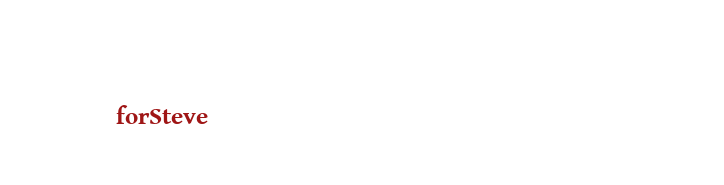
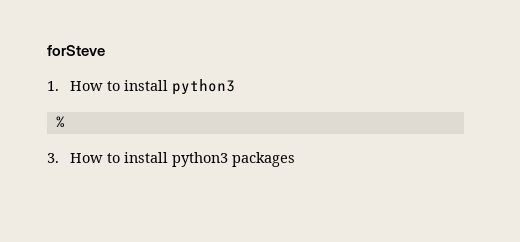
(208, 114) none -> [47,79,236,95] [55,116,65,128] [47,152,296,167] // 1. How to install python3 // % // 3. How to install python3 packages

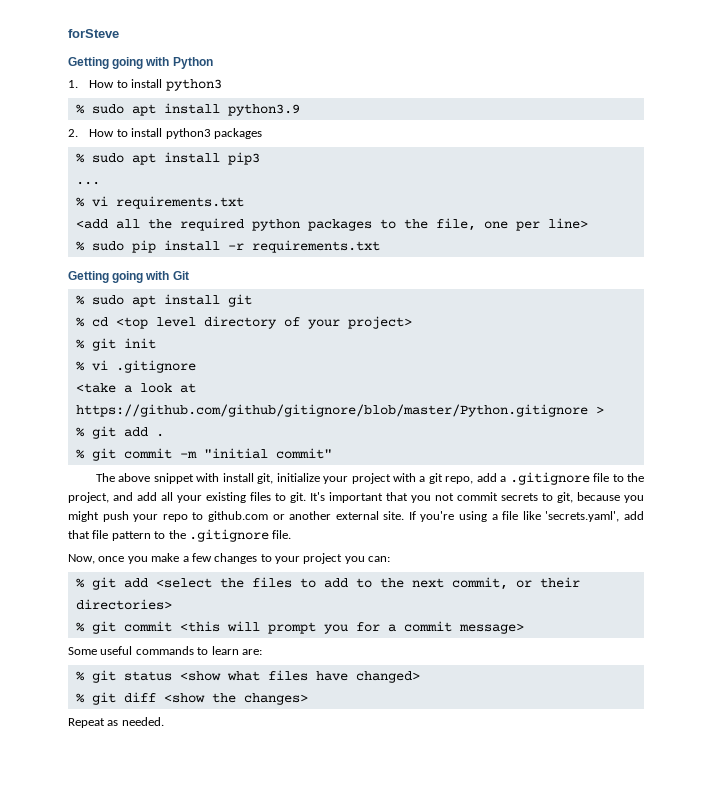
(105, 50) none -> [68,57,213,69] // Getting going with Python
[47,153,59,163] // 3. -> [91,103,300,116] [68,129,78,137] sudo apt install python3.9 // 2.
(296, 159) none -> [75,152,260,165] [75,181,100,185] [75,196,244,209] [75,218,588,231] [75,240,380,253] [68,271,189,283] [75,294,252,307] [75,316,412,329] [75,338,156,351] [75,360,196,373] [75,383,196,393] [75,404,604,417] [75,426,164,439] [75,448,332,461] [95,472,644,485] [68,492,644,503] [68,511,644,522] [68,529,292,542] [68,553,391,564] [75,577,580,590] [75,599,172,610] [75,621,524,634] [68,646,262,655] [75,670,420,683] [75,692,308,705] [68,717,164,728] // % sudo apt install pip3 // ... // % vi requirements.txt // <add all the required python packages to the file, one per line> // % sudo pip install -r requirements.txt // Getting going with Git // % sudo apt install git // % cd <top level directory of your project> // % git init // % vi .gitignore // <take a look at https://github.com/github/gitignore/blob/master/Python.gitignore > // % git add . // % git commit -m "initial commit" // The above snippet with install git, initialize your project with a git repo, add a .gitignore file to the project, and add all your existing files to git. It's important that you not commit secrets to git, because you might push your repo to github.com or another external site. If you're using a file like 'secrets.yaml', add that file pattern to the .gitignore file. // Now, once you make a few changes to your project you can: // % git add <select the files to add to the next commit, or their directories> // % git commit <this will prompt you for a commit message> // Some useful commands to learn are: // % git status <show what files have changed> // % git diff <show the changes> // Repeat as needed.

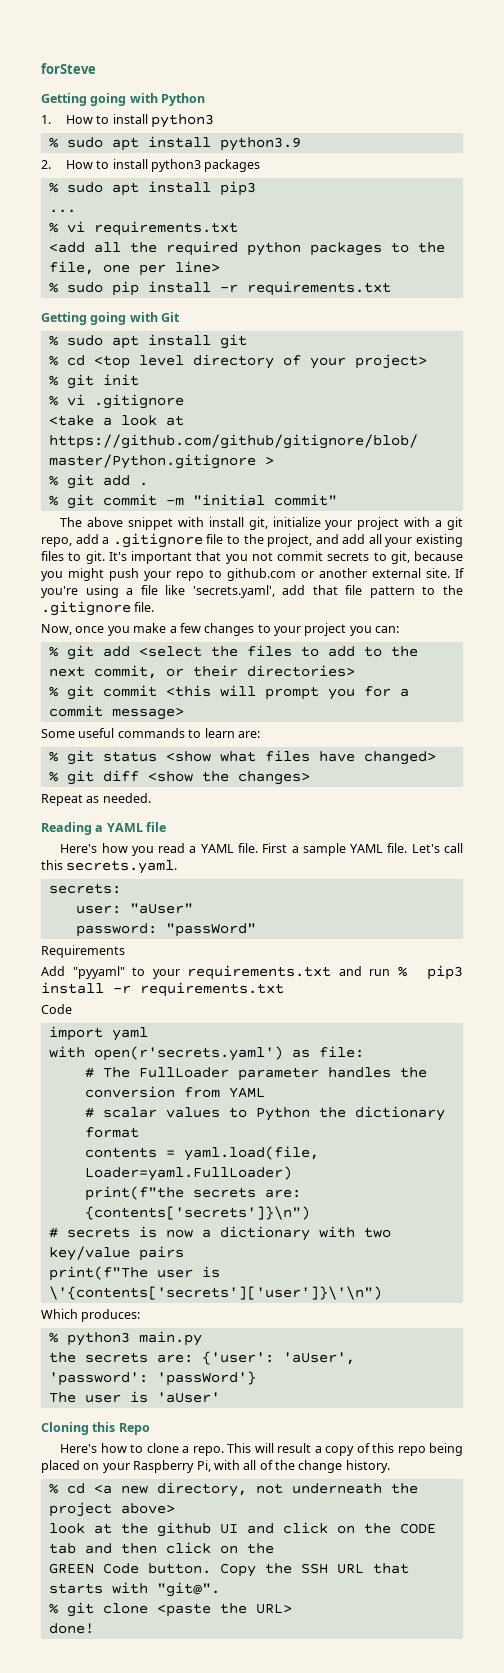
(164, 721) none -> [41,822,167,835] [60,843,463,856] [41,860,178,874] [48,883,121,894] [75,903,193,914] [75,923,256,937] [41,945,125,958] [41,965,463,980] [41,982,284,997] [41,1004,72,1014] [48,1026,148,1041] [48,1046,364,1061] [84,1067,427,1081] [84,1086,265,1098] [84,1106,445,1121] [84,1127,139,1138] [84,1146,319,1161] [84,1166,292,1181] [84,1186,301,1201] [84,1206,310,1220] [48,1226,391,1241] [48,1246,184,1261] [48,1266,220,1281] [48,1286,382,1300] [41,1309,141,1322] [48,1331,202,1346] [48,1351,355,1365] [48,1371,256,1386] [48,1391,220,1403] [41,1422,150,1435] [60,1443,463,1456] [41,1460,390,1473] [48,1482,418,1497] [48,1502,175,1517] [48,1522,436,1537] [48,1542,274,1554] [48,1563,409,1577] [48,1582,220,1597] [48,1602,292,1617] [48,1623,94,1634] // Reading a YAML file // Here's how you read a YAML file. First a sample YAML file. Let's call this secrets.yaml. // secrets: // user: "aUser" // password: "passWord" // Requirements // Add "pyyaml" to your requirements.txt and run % pip3 install -r requirements.txt // Code // import yaml // with open(r'secrets.yaml') as file: // # The FullLoader parameter handles the conversion from YAML // # scalar values to Python the dictionary format // contents = yaml.load(file, Loader=yaml.FullLoader) // print(f"the secrets are: {contents['secrets']}\n") // # secrets is now a dictionary with two key/value pairs // print(f"The user is \'{contents['secrets']['user']}\'\n") // Which produces: // % python3 main.py // the secrets are: {'user': 'aUser', 'password': 'passWord'} // The user is 'aUser' // Cloning this Repo // Here's how to clone a repo. This will result a copy of this repo being placed on your Raspberry Pi, with all of the change history. // % cd <a new directory, not underneath the project above> // look at the github UI and click on the CODE tab and then click on the // GREEN Code button. Copy the SSH URL that starts with "git@". // % git clone <paste the URL> // done!

